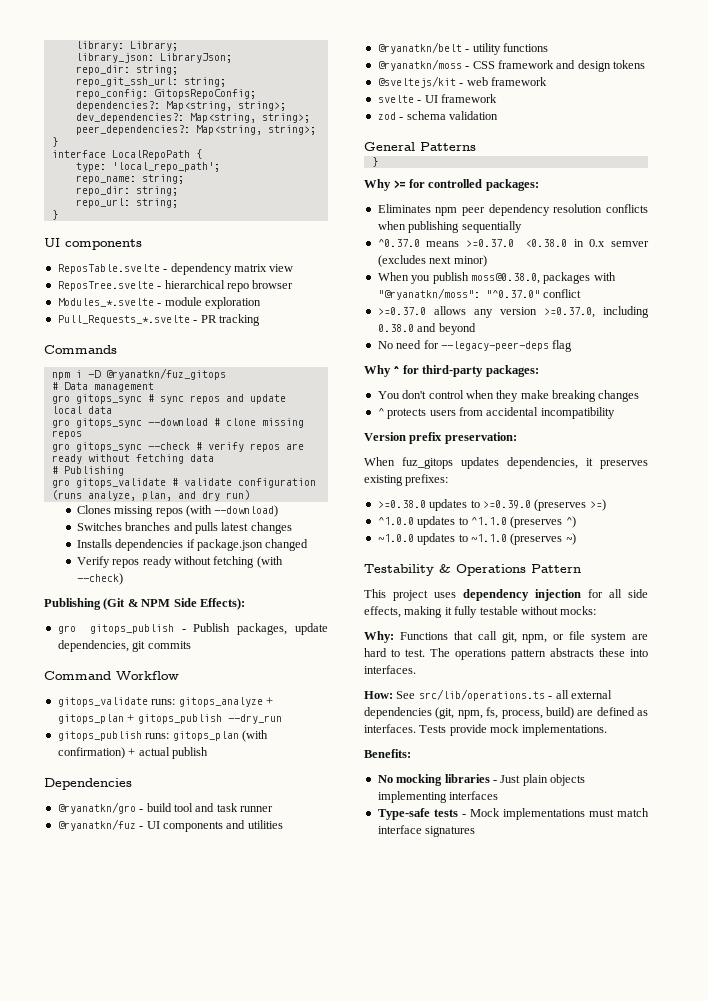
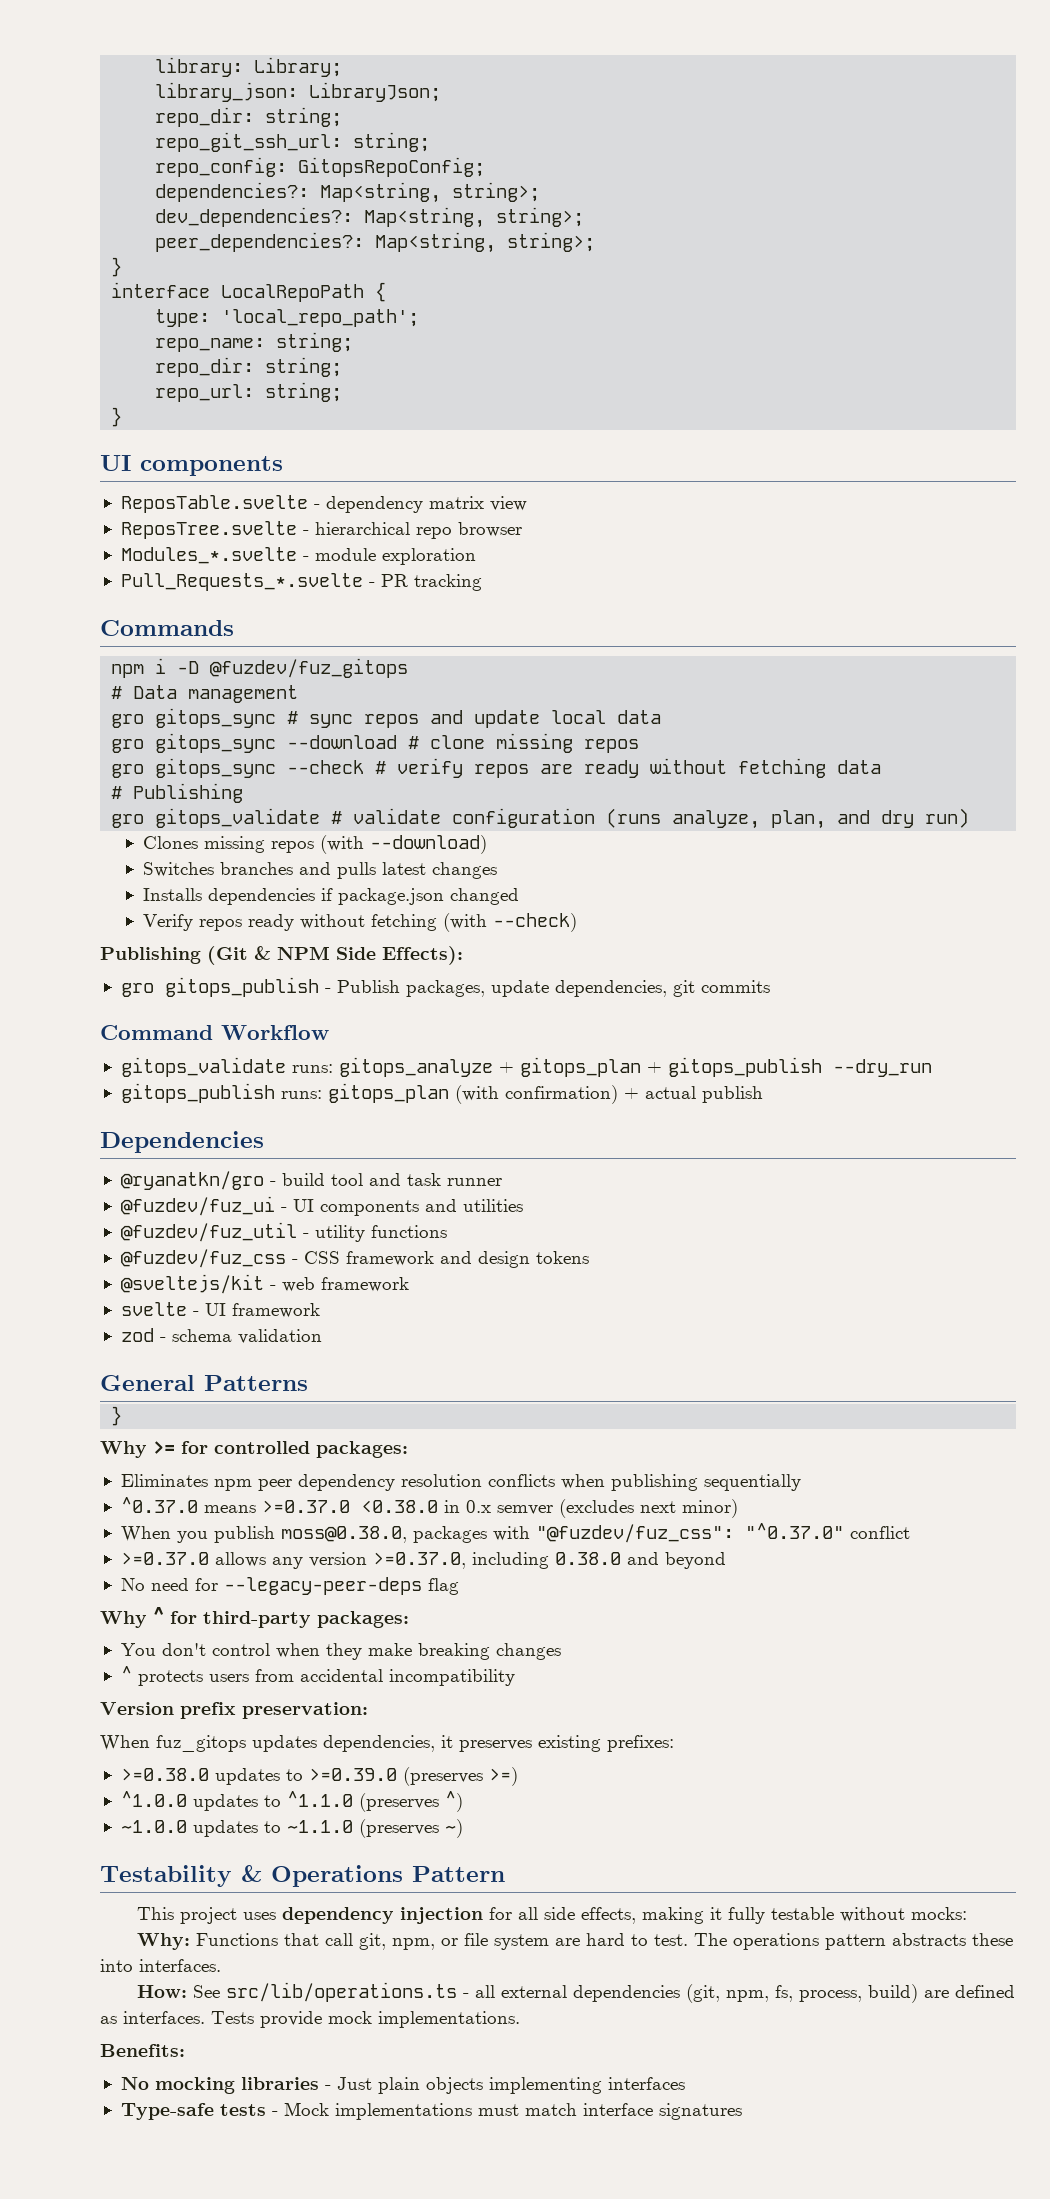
[105,368,226,380] @ryanatkn/fuz_gitops -> [210,658,409,678] @fuzdev/fuz_gitops
[57,819,136,831] @ryanatkn/fuz -> [120,1196,275,1216] @fuzdev/fuz_ui
[377,42,462,54] @ryanatkn/belt -> [120,1222,297,1242] @fuzdev/fuz_util
[377,59,462,71] @ryanatkn/moss -> [120,1249,286,1268] @fuzdev/fuz_css
[377,288,480,300] "@ryanatkn/moss": -> [535,1524,734,1543] "@fuzdev/fuz_css":

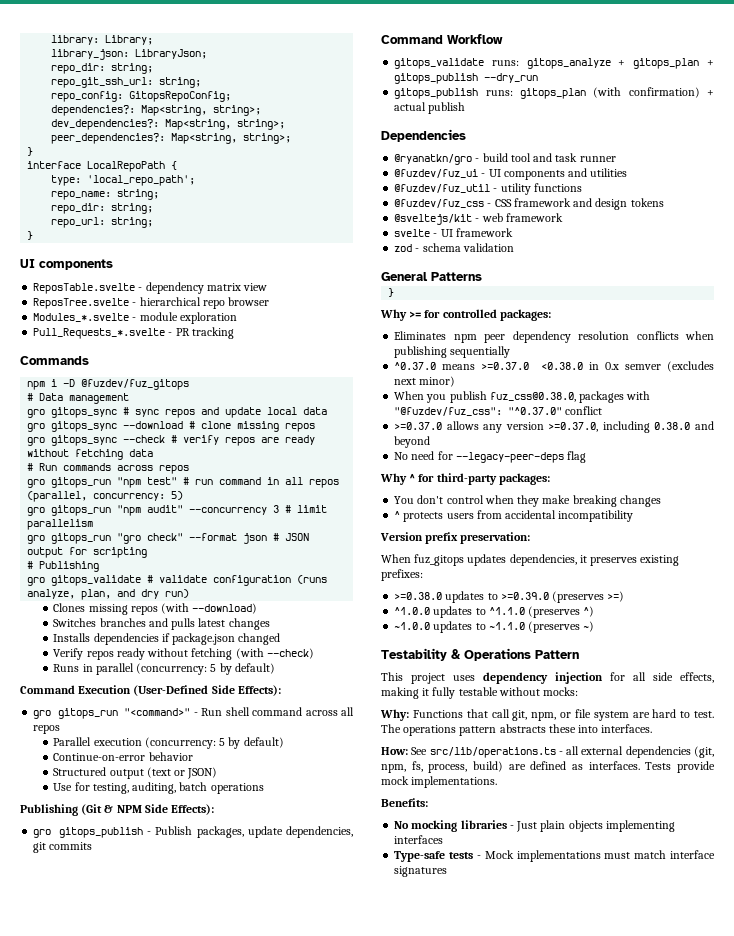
(882, 767) none -> [27,463,190,474] [27,477,340,488] [27,491,184,502] [27,505,328,516] [27,519,94,530] [27,533,310,544] [27,547,148,558] // # Run commands across repos // gro gitops_run "npm test" # run command in all repos (parallel, concurrency: 5) // gro gitops_run "npm audit" --concurrency 3 # limit parallelism // gro gitops_run "gro check" --format json # JSON output for scripting
(578, 922) none -> [53,663,275,675] [20,685,281,696] [33,707,354,719] [33,725,61,734] [53,737,284,749] [53,752,193,761] [53,767,218,779] [53,782,264,794] // Runs in parallel (concurrency: 5 by default) // Command Execution (User-Defined Side Effects): // gro gitops_run "<command>" - Run shell command across all repos // Parallel execution (concurrency: 5 by default) // Continue-on-error behavior // Structured output (text or JSON) // Use for testing, auditing, batch operations
[280,1526,407,1543] moss@0.38.0, -> [489,392,576,402] fuz_css@0.38.0,

